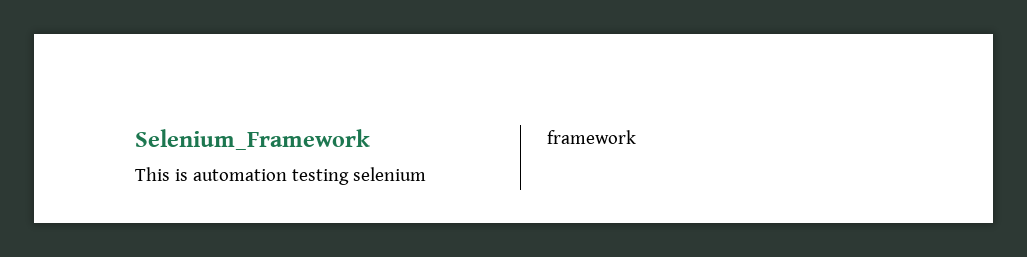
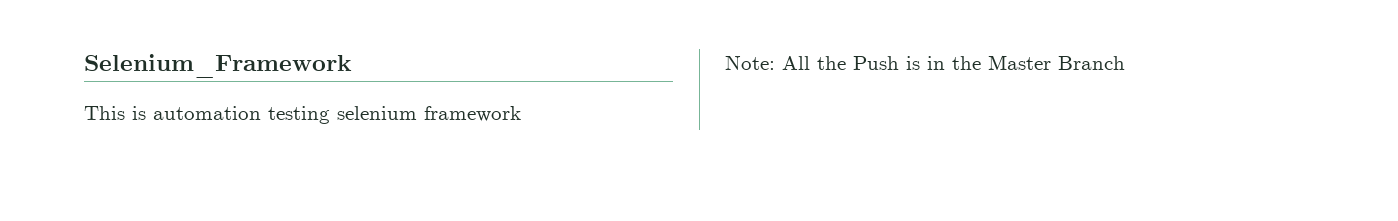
(636, 137) none -> [725,55,1125,70] // Note: All the Push is in the Master Branch

